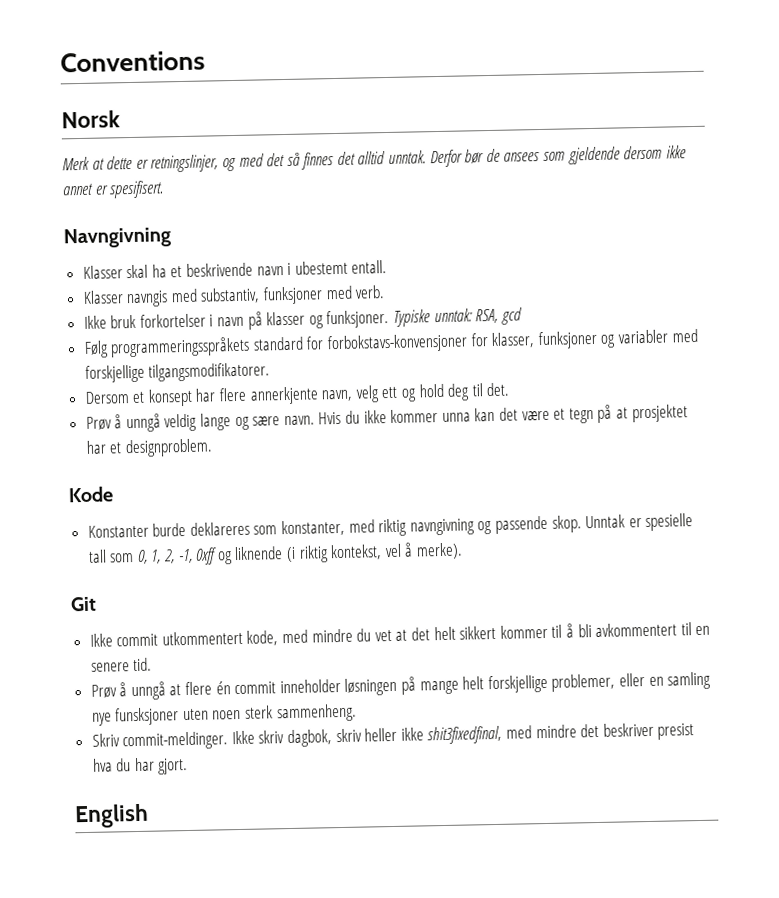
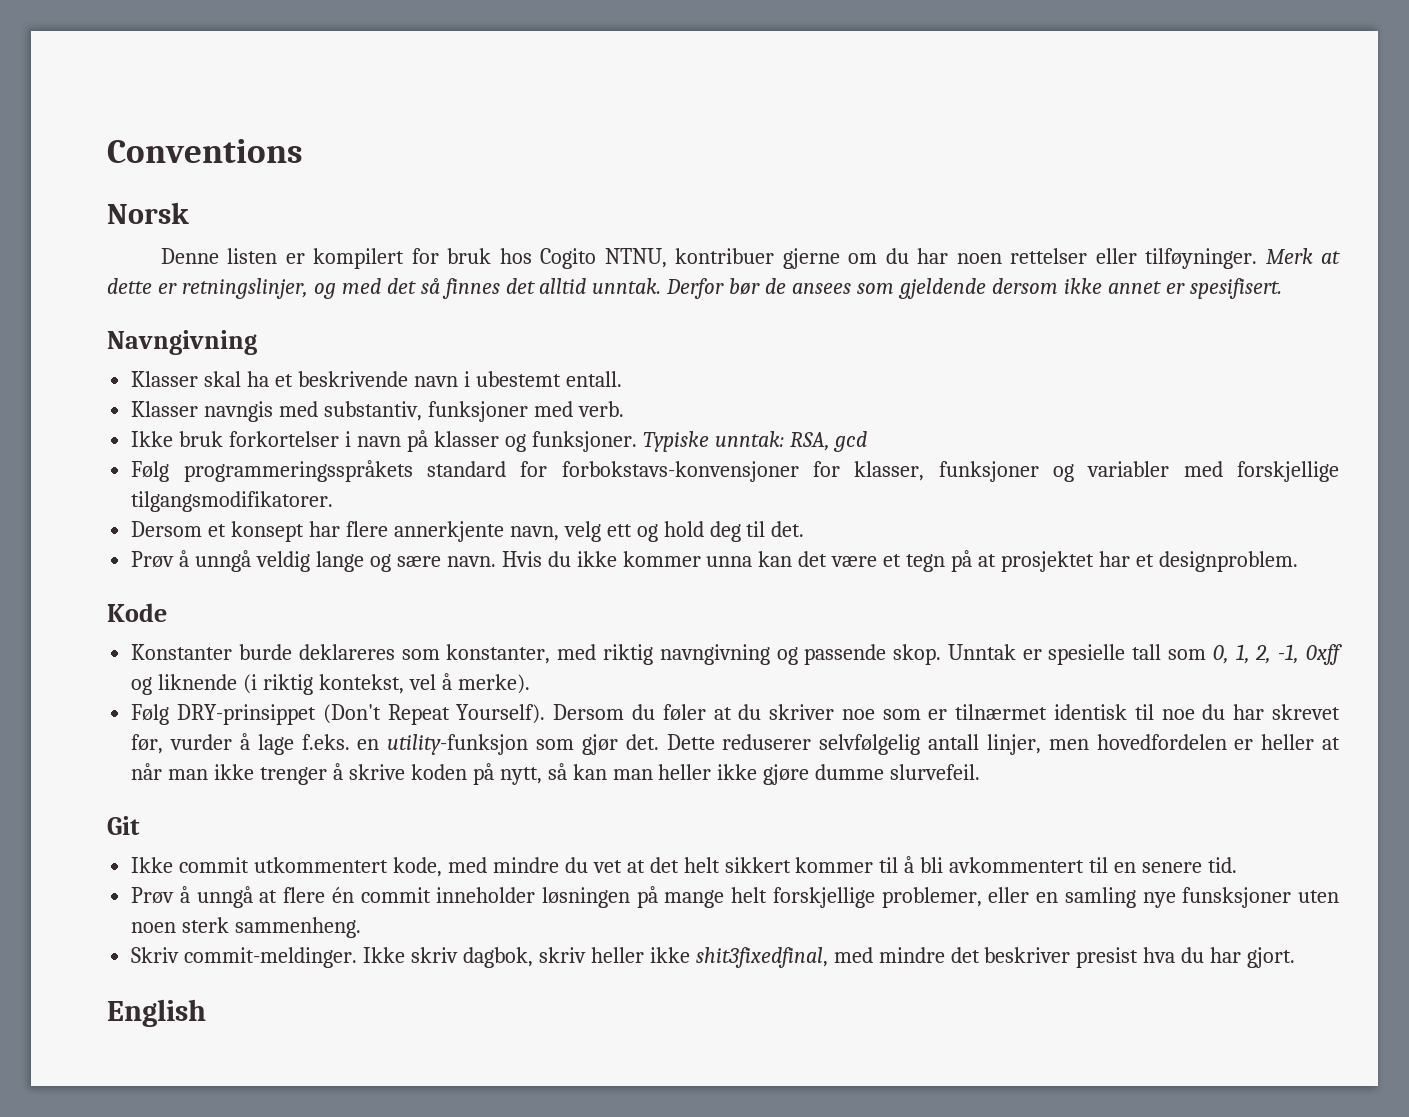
(121, 119) none -> [160,248,1258,269] Denne listen er kompilert for bruk hos Cogito NTNU, kontribuer gjerne om du har noen rettelser eller tilføyninger.
(463, 551) none -> [131,704,1340,725] [131,733,1340,755] [131,763,981,785] // Følg DRY-prinsippet (Don't Repeat Yourself). Dersom du føler at du skriver noe som er tilnærmet identisk til noe du har skrevet før, vurder å lage f.eks. en utility-funksjon som gjør det. Dette reduserer selvfølgelig antall linjer, men hovedfordelen er heller at når man ikke trenger å skrive koden på nytt, så kan man heller ikke gjøre dumme slurvefeil.

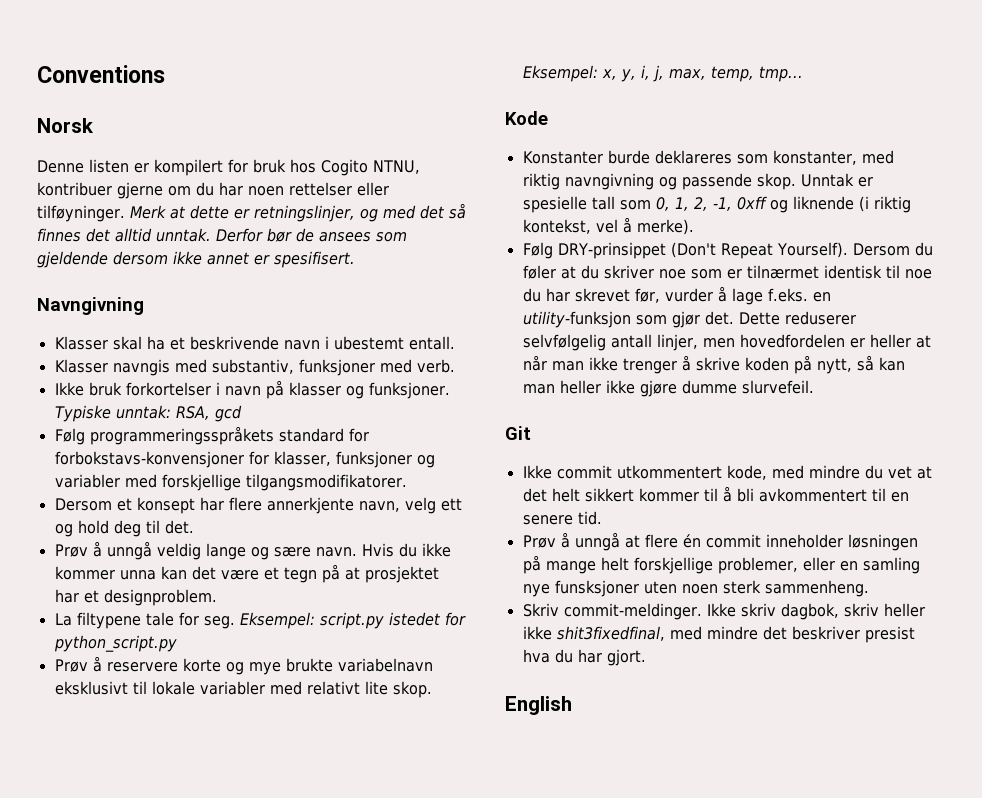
(1298, 561) none -> [54,612,466,629] [53,635,177,652] [54,656,433,675] [54,681,432,698] [522,65,803,82] // La filtypene tale for seg. Eksempel: script.py istedet for python_script.py // Prøv å reservere korte og mye brukte variabelnavn eksklusivt til lokale variabler med relativt lite skop. Eksempel: x, y, i, j, max, temp, tmp...

